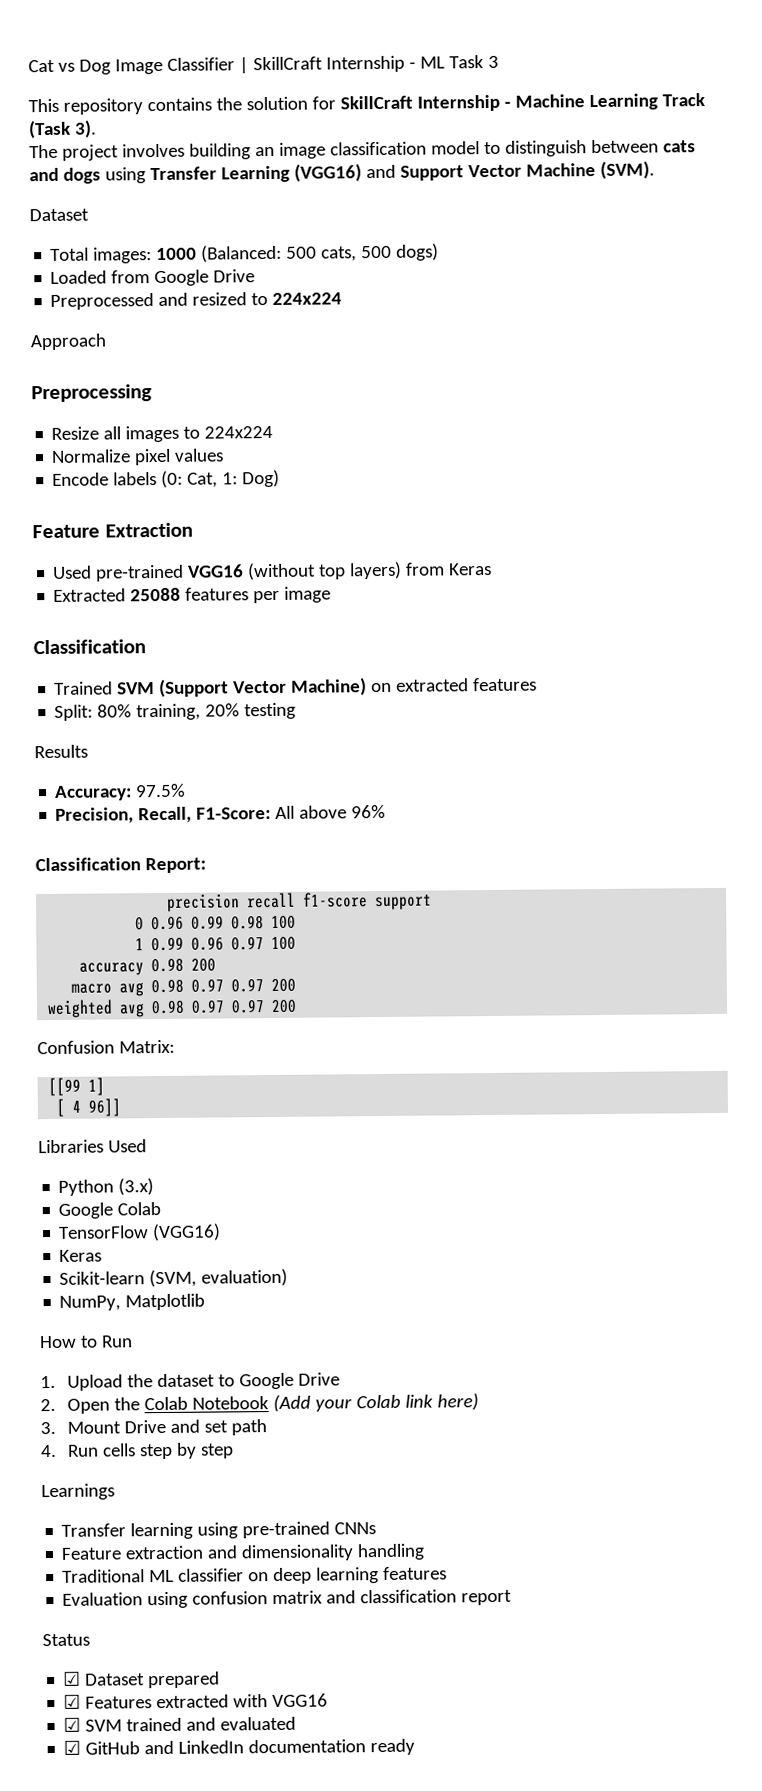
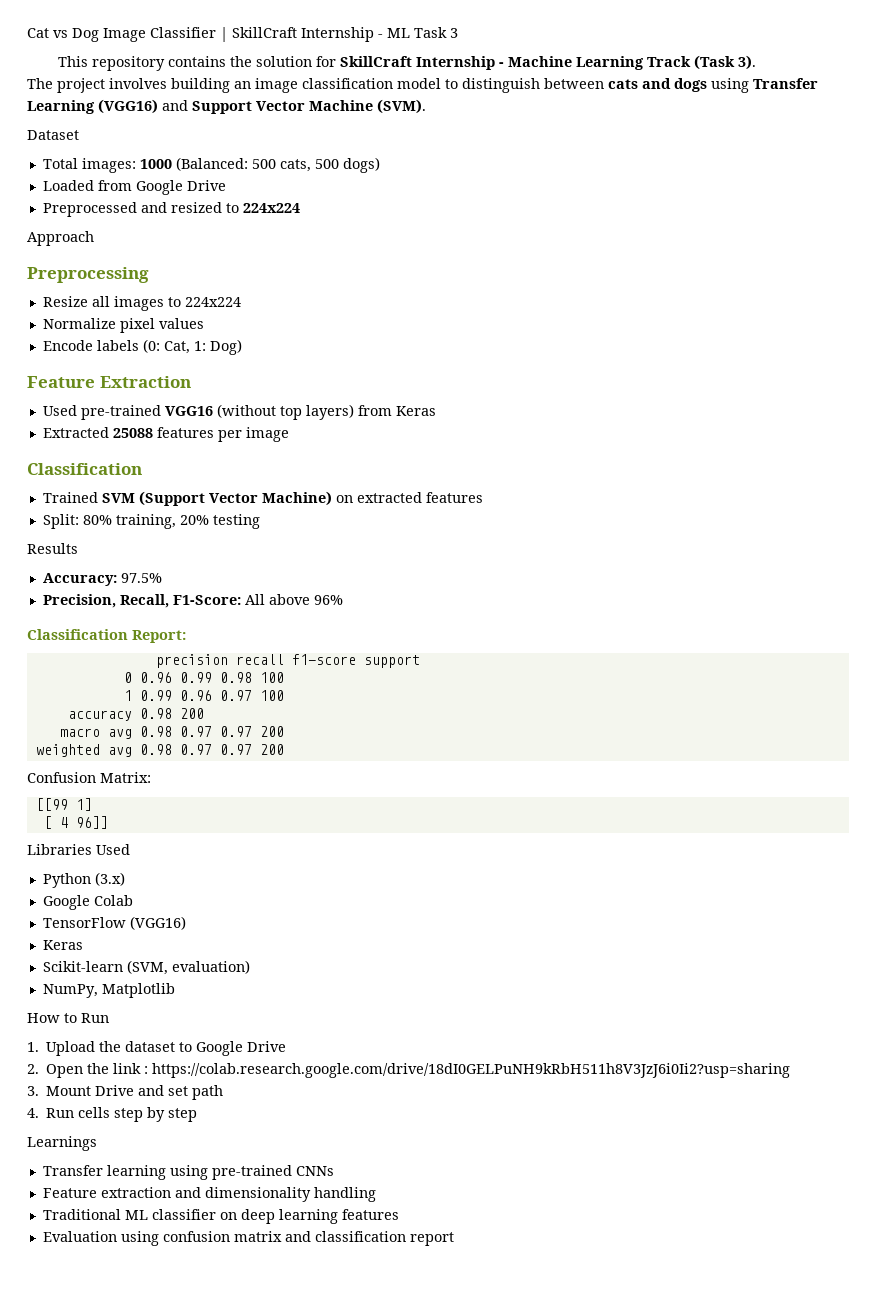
[144,1393,480,1412] Colab Notebook (Add your Colab link here) -> [113,1063,791,1078] link : https://colab.research.google.com/drive/18dI0GELPuNH9kRbH511h8V3JzJ6i0Ii2?usp=sharing
[42,1633,90,1647] [63,1671,221,1689] [63,1693,329,1709] [63,1716,297,1732] [63,1738,416,1756] // Status // ☑ Dataset prepared // ☑ Features extracted with VGG16 // ☑ SVM trained and evaluated // ☑ GitHub and LinkedIn documentation ready -> (454, 1239) none

